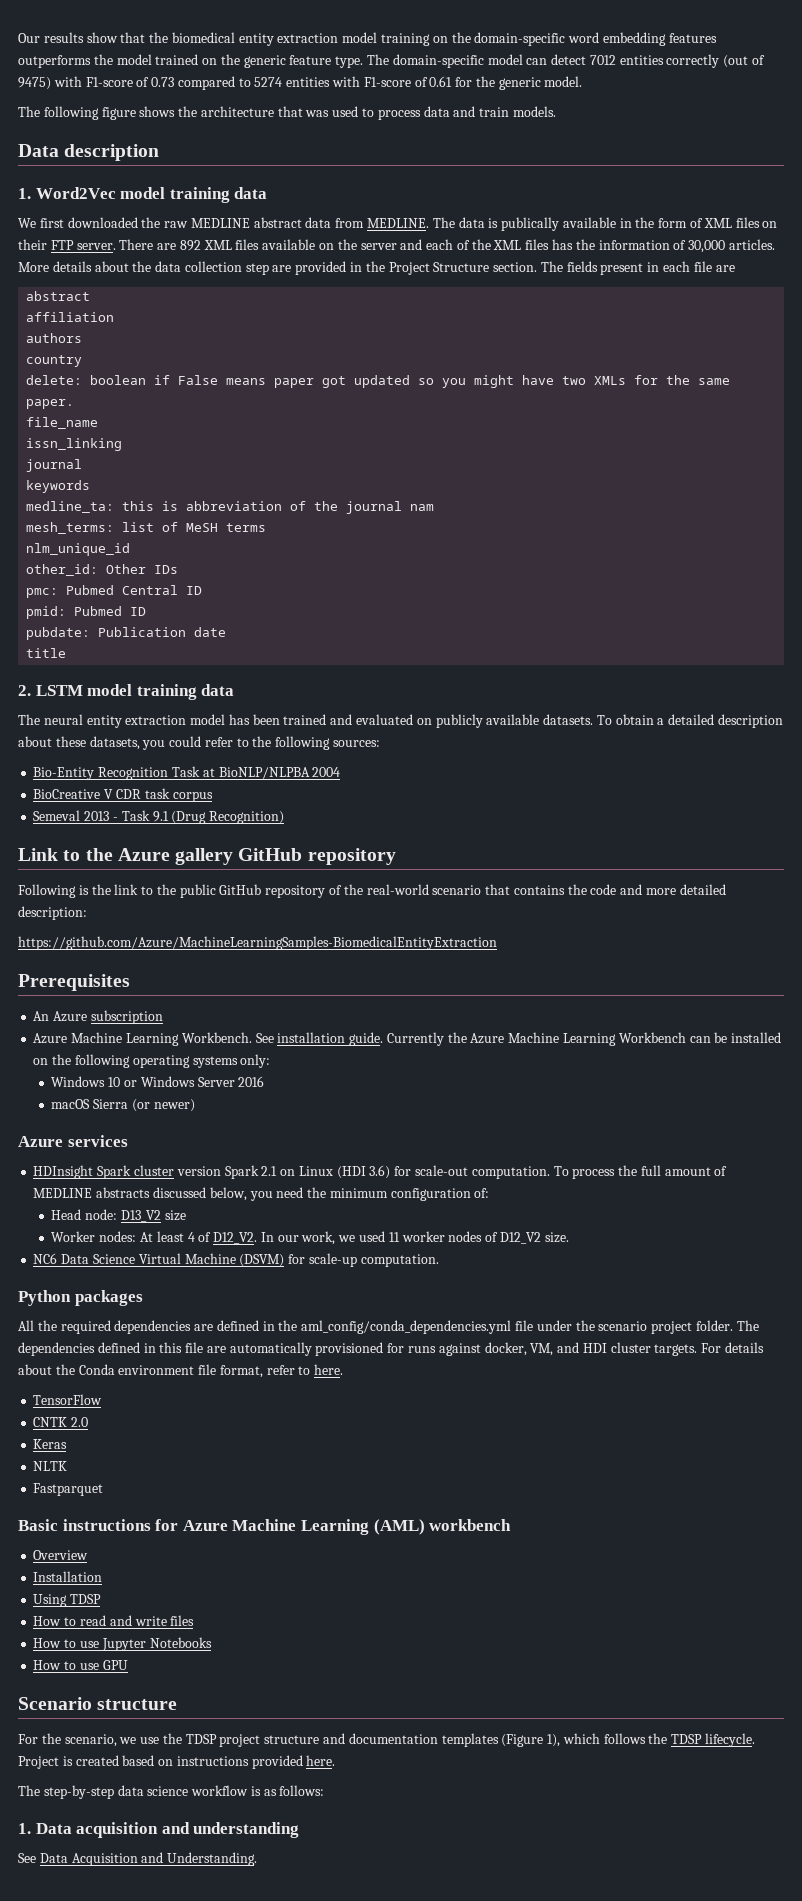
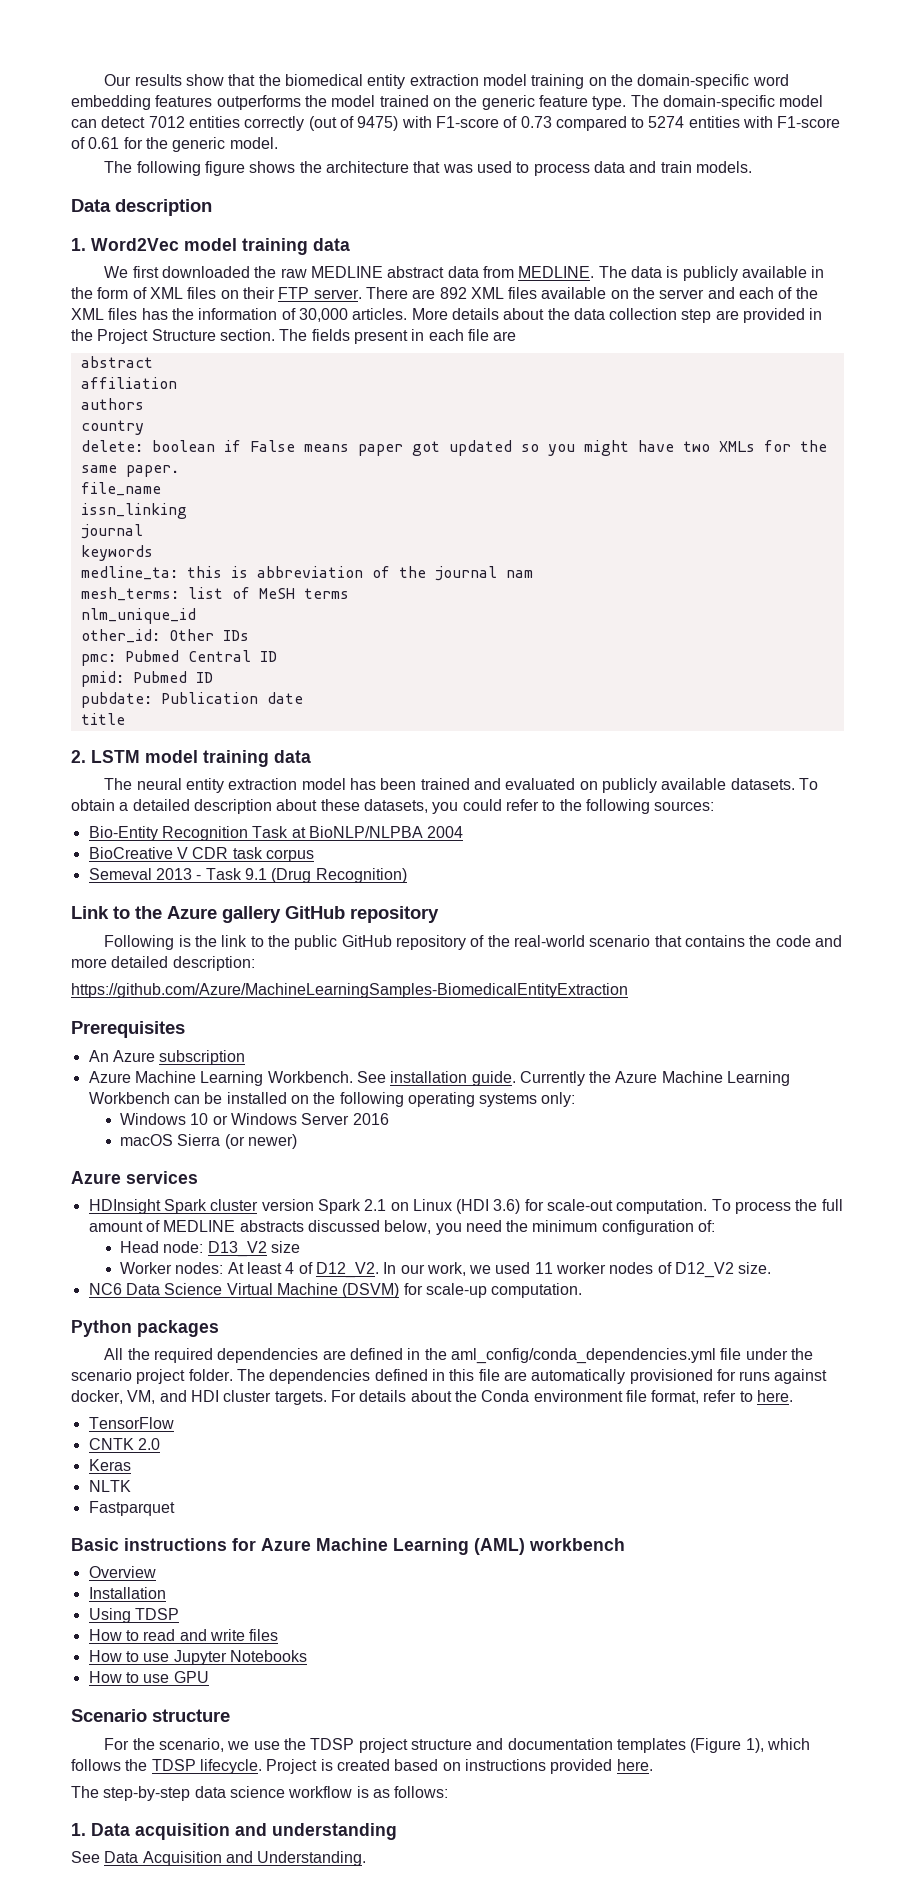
[501,217,560,231] publically -> [682,266,738,281] publicly

